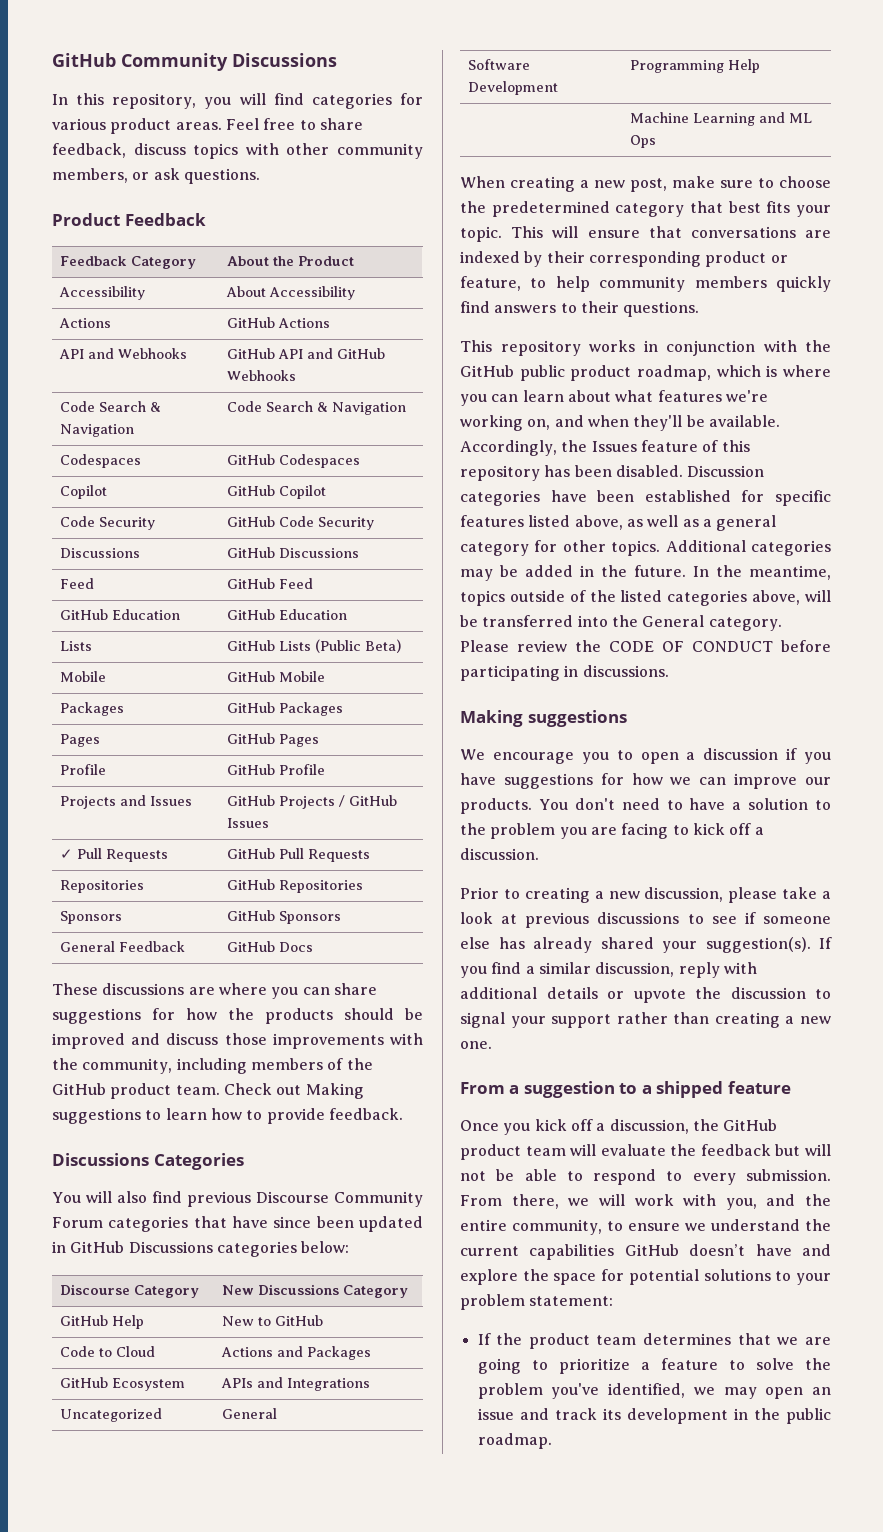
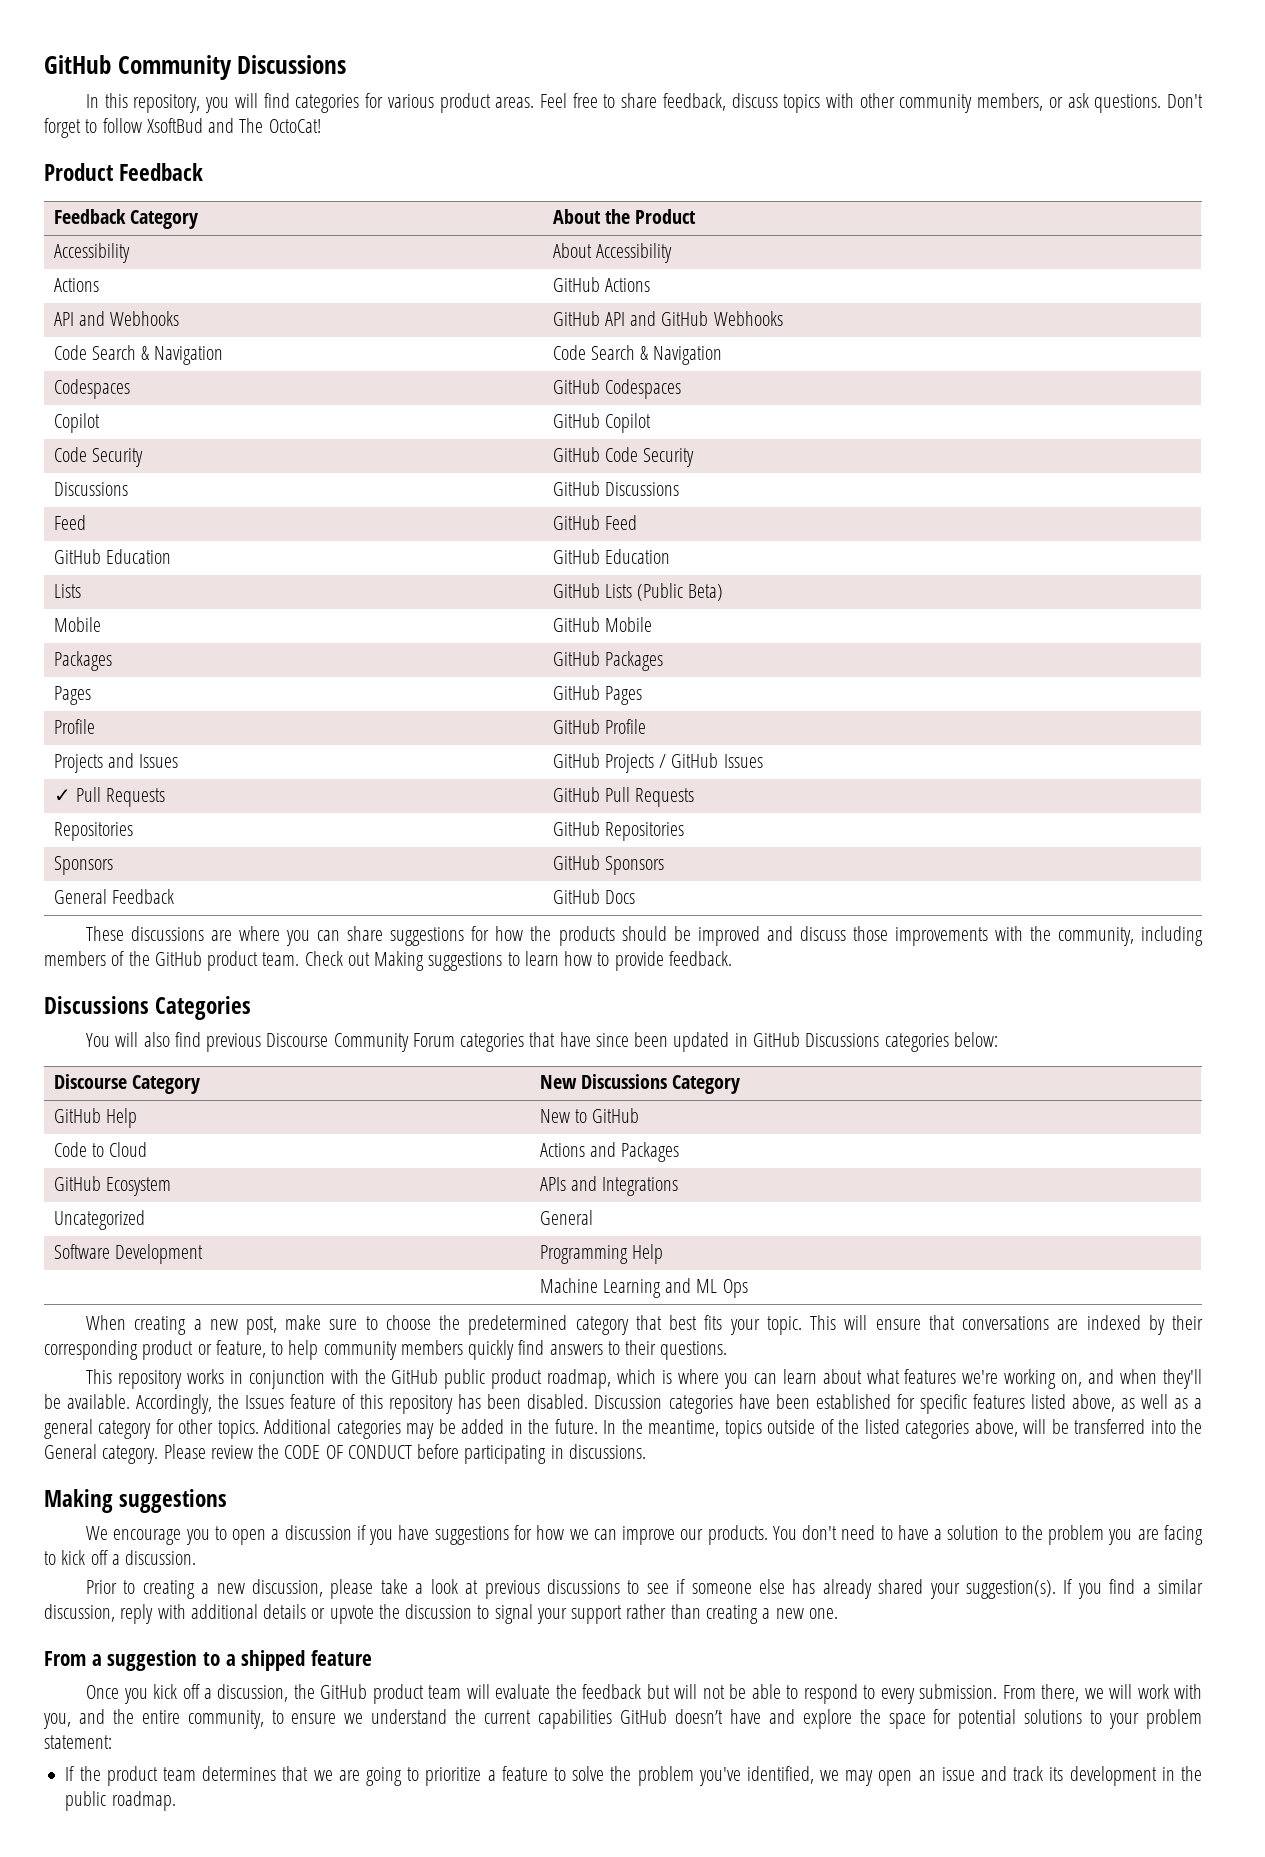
(260, 176) none -> [1167,94,1203,108] [44,118,321,138] Don't forget to follow XsoftBud and The OctoCat!

